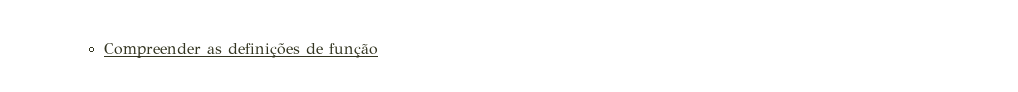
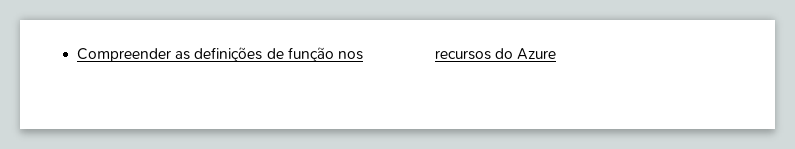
(378, 50) none -> [337,48,557,60] nos recursos do Azure

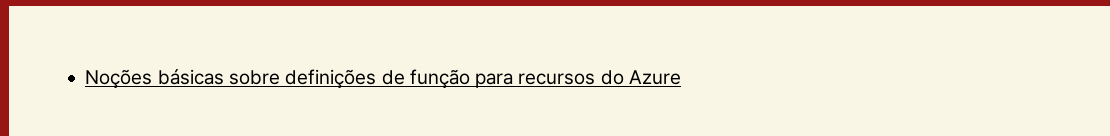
[77,48,191,62] Compreender as -> [85,69,280,89] Noções básicas sobre
[337,51,363,60] nos -> [475,73,514,88] para

